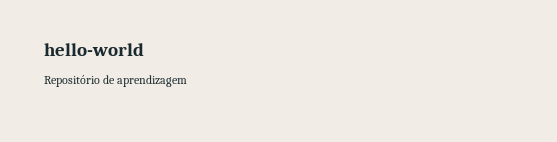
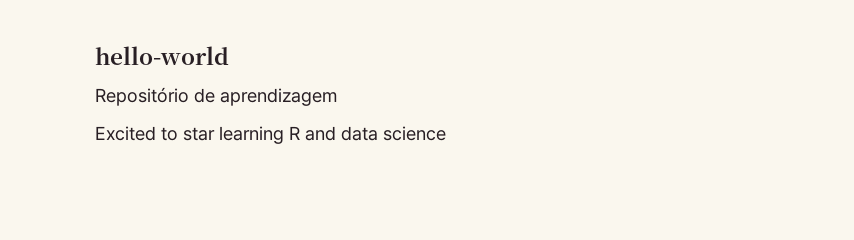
(188, 81) none -> [95,126,446,144] // Excited to star learning R and data science

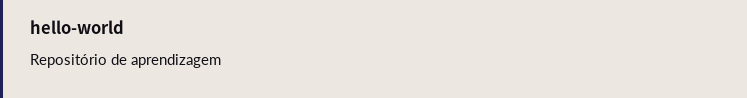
[95,126,446,144] // Excited to star learning R and data science -> (221, 61) none

